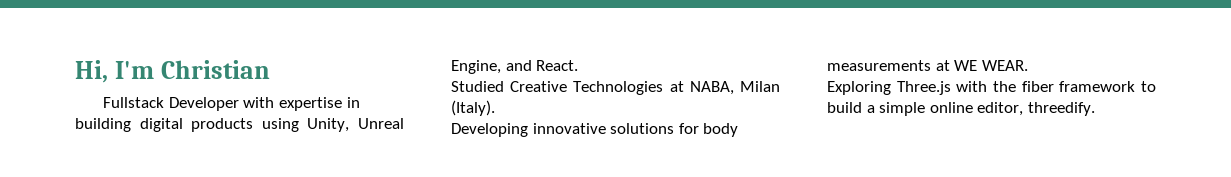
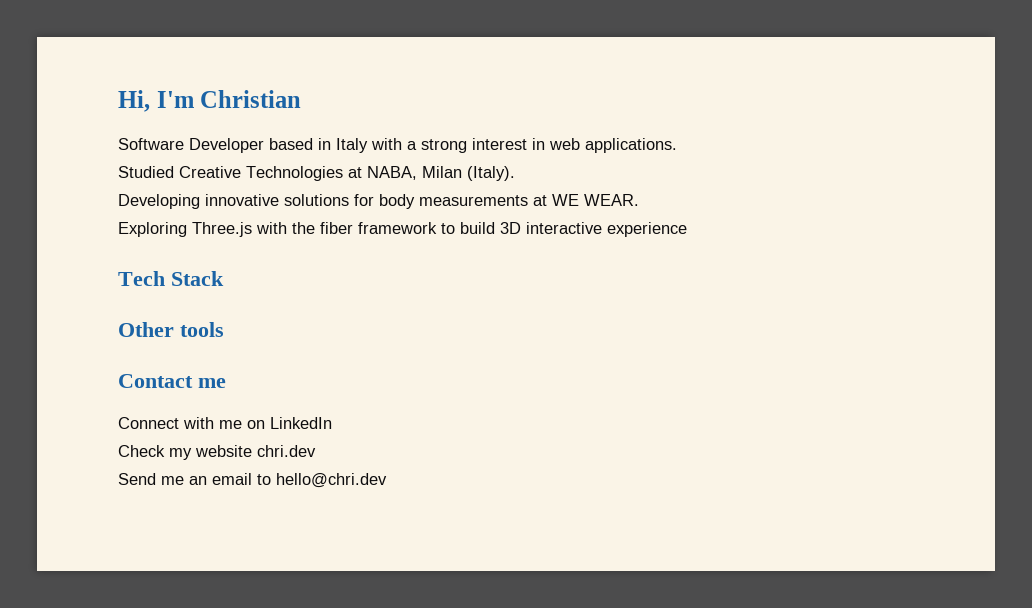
[103,97,360,111] [75,118,404,132] [451,60,579,74] Fullstack Developer with expertise in building digital products using Unity, Unreal Engine, and React. -> [118,138,677,153] Software Developer based in Italy with a strong interest in web applications.
[866,102,1095,116] a simple online editor, threedify. -> [500,222,687,237] [118,271,224,286] [118,322,224,337] [118,374,226,388] [118,417,332,429] [118,445,316,460] [118,473,387,488] 3D interactive experience // Tech Stack // Other tools // Contact me // Connect with me on LinkedIn // Check my website chri.dev // Send me an email to hello@chri.dev

